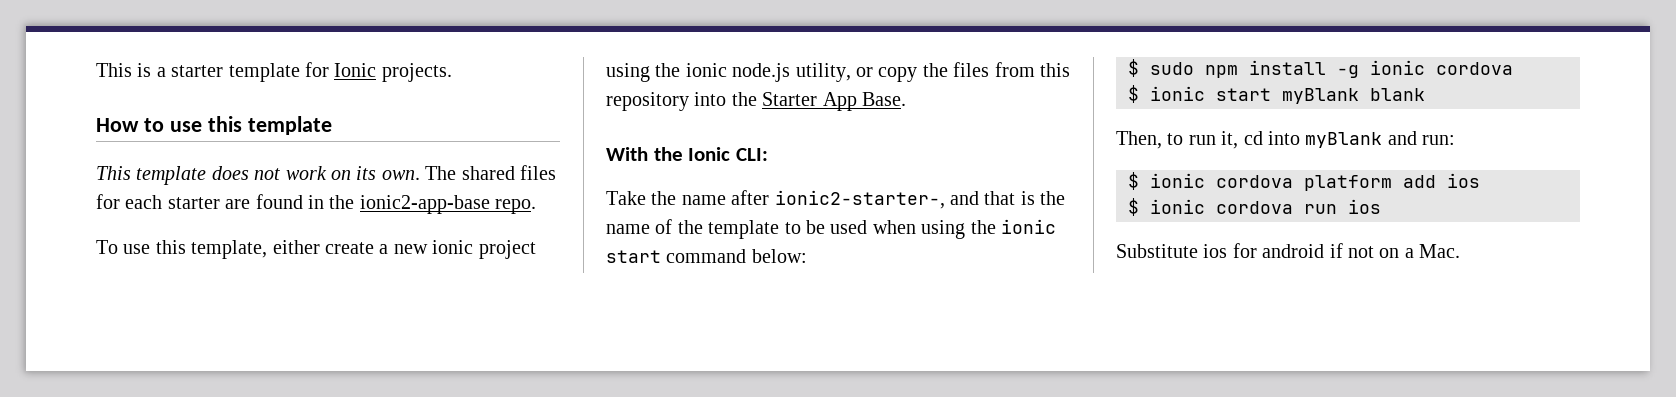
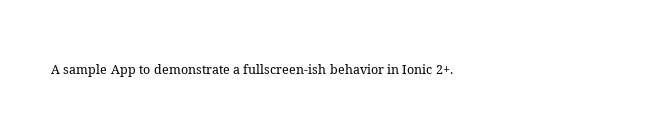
[96,62,452,82] [96,116,332,135] [96,165,556,185] [96,194,537,214] [96,240,536,259] [606,62,1070,82] [606,92,906,111] [606,147,769,161] [606,190,1066,209] [606,219,1056,239] [606,249,807,263] [1128,59,1513,78] [1128,85,1425,104] [1116,131,1456,149] [1128,172,1480,191] [1128,198,1381,216] [1116,243,1461,258] This is a starter template for Ionic projects. // How to use this template // This template does not work on its own. The shared files for each starter are found in the ionic2-app-base repo. // To use this template, either create a new ionic project using the ionic node.js utility, or copy the files from this repository into the Starter App Base. // With the Ionic CLI: // Take the name after ionic2-starter-, and that is the name of the template to be used when using the ionic start command below: // $ sudo npm install -g ionic cordova // $ ionic start myBlank blank // Then, to run it, cd into myBlank and run: // $ ionic cordova platform add ios // $ ionic cordova run ios // Substitute ios for android if not on a Mac. -> [51,64,453,77] A sample App to demonstrate a fullscreen-ish behavior in Ionic 2+.

